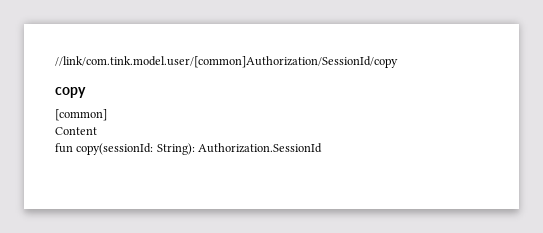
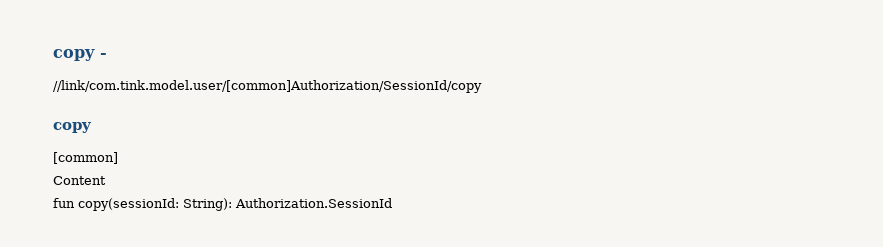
(55, 62) none -> [53,49,107,61] copy - //

